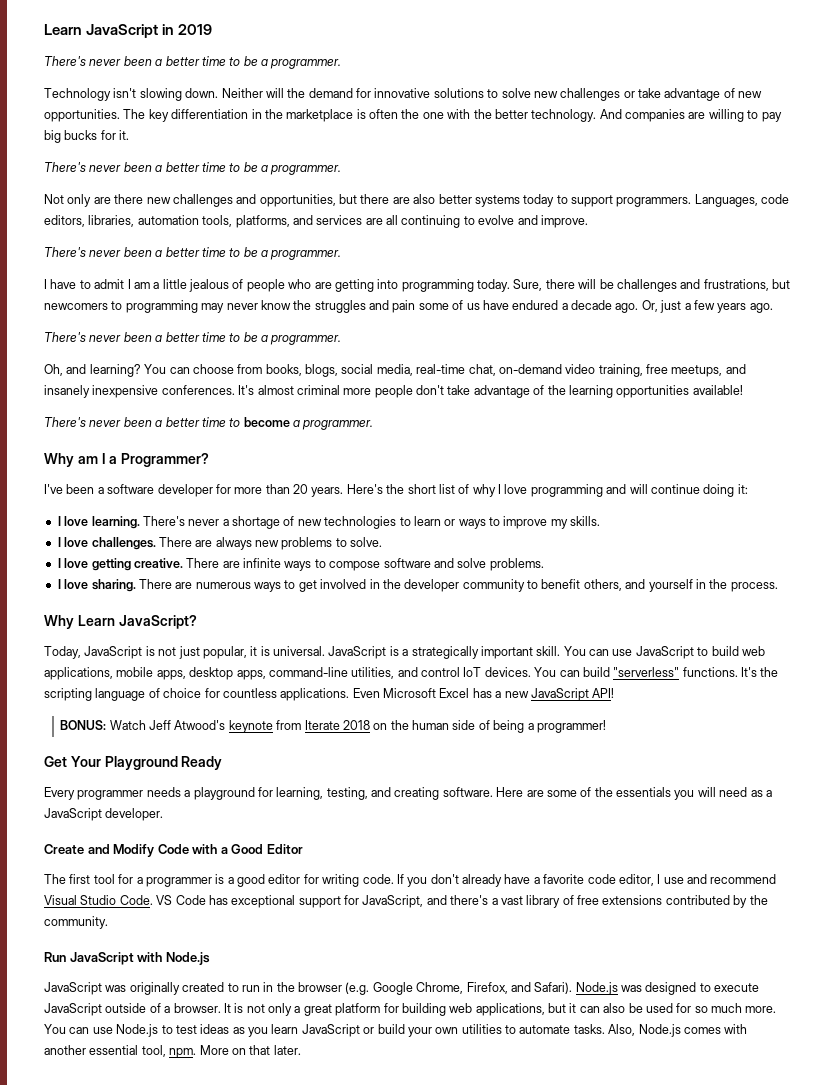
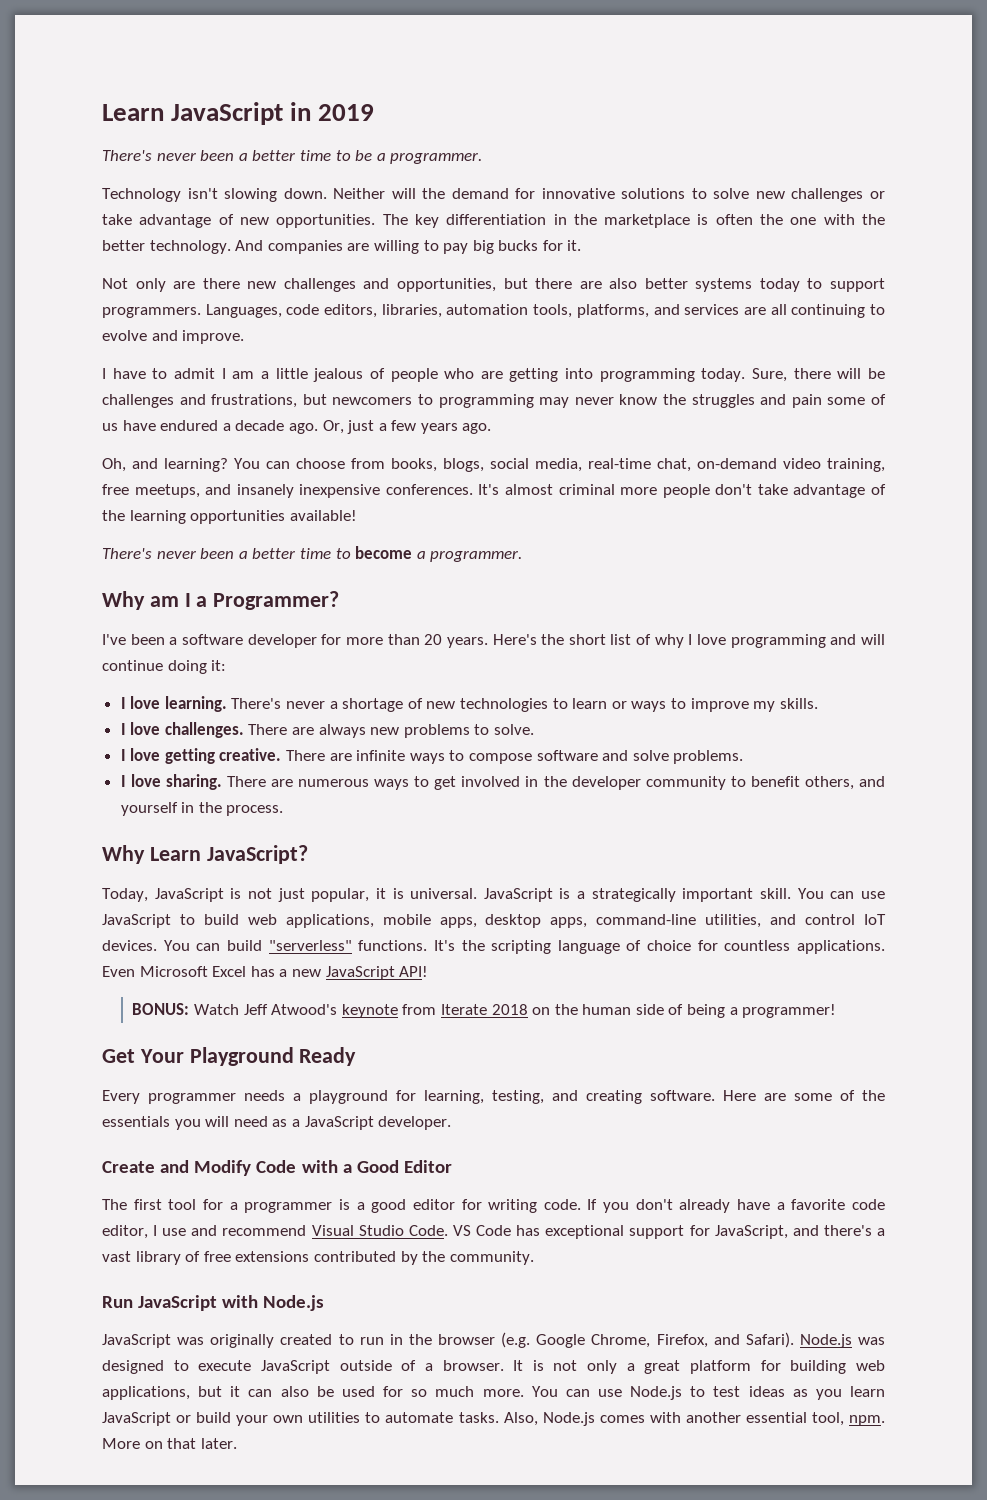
[44,162,342,175] // There's never been a better time to be a programmer. -> (582, 245) none
[44,247,342,260] // There's never been a better time to be a programmer. -> (245, 337) none
[44,332,342,345] // There's never been a better time to be a programmer. -> (492, 428) none

